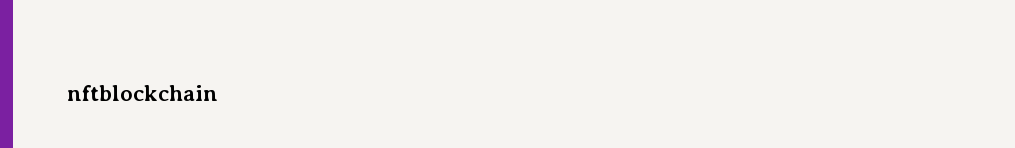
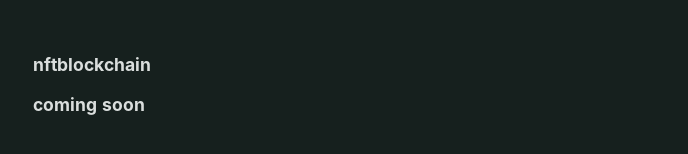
(218, 93) none -> [33,97,145,115] // coming soon

